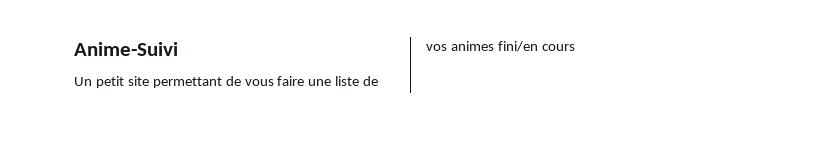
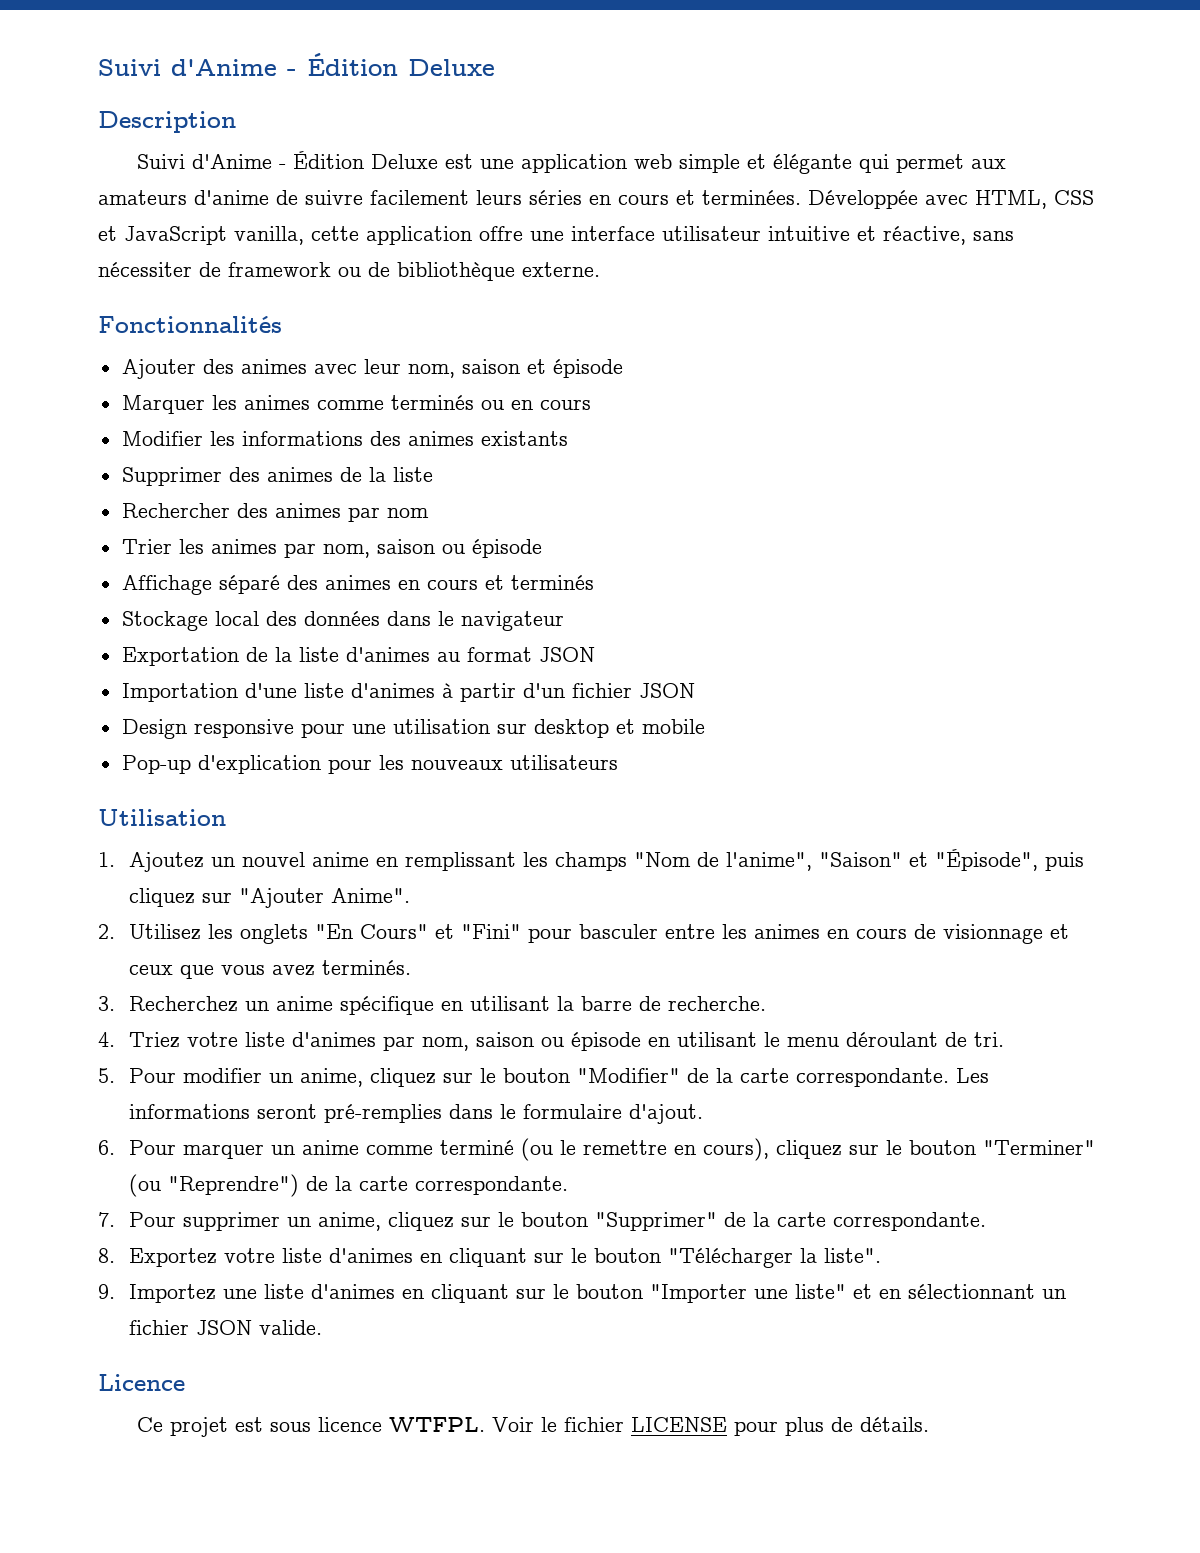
[74,42,178,56] [74,76,379,88] [426,41,575,52] Anime-Suivi // Un petit site permettant de vous faire une liste de vos animes fini/en cours -> [98,53,495,76] [98,111,236,133] [137,151,1007,174] [98,190,1094,209] [98,226,1014,245] [98,262,600,281] [98,316,282,333] [121,359,623,379] [121,395,591,414] [121,431,568,446] [121,467,433,486] [121,503,429,522] [121,539,542,558] [121,575,594,595] [121,611,564,631] [121,647,595,666] [121,683,695,702] [121,719,705,739] [121,755,618,774] [98,809,226,826] [98,849,1085,872] [129,888,411,908] [98,924,1070,944] [129,960,412,979] [98,996,767,1015] [98,1032,1005,1051] [98,1068,990,1087] [129,1104,704,1124] [98,1138,1096,1161] [129,1174,569,1197] [98,1212,987,1231] [98,1248,882,1268] [98,1284,1067,1303] [129,1320,323,1335] [98,1374,185,1391] [137,1417,930,1437] Suivi d'Anime - Édition Deluxe // Description // Suivi d'Anime - Édition Deluxe est une application web simple et élégante qui permet aux amateurs d'anime de suivre facilement leurs séries en cours et terminées. Développée avec HTML, CSS et JavaScript vanilla, cette application offre une interface utilisateur intuitive et réactive, sans nécessiter de framework ou de bibliothèque externe. // Fonctionnalités // Ajouter des animes avec leur nom, saison et épisode // Marquer les animes comme terminés ou en cours // Modifier les informations des animes existants // Supprimer des animes de la liste // Rechercher des animes par nom // Trier les animes par nom, saison ou épisode // Affichage séparé des animes en cours et terminés // Stockage local des données dans le navigateur // Exportation de la liste d'animes au format JSON // Importation d'une liste d'animes à partir d'un fichier JSON // Design responsive pour une utilisation sur desktop et mobile // Pop-up d'explication pour les nouveaux utilisateurs // Utilisation // 1. Ajoutez un nouvel anime en remplissant les champs "Nom de l'anime", "Saison" et "Épisode", puis cliquez sur "Ajouter Anime". // 2. Utilisez les onglets "En Cours" et "Fini" pour basculer entre les animes en cours de visionnage et ceux que vous avez terminés. // 3. Recherchez un anime spécifique en utilisant la barre de recherche. // 4. Triez votre liste d'animes par nom, saison ou épisode en utilisant le menu déroulant de tri. // 5. Pour modifier un anime, cliquez sur le bouton "Modifier" de la carte correspondante. Les informations seront pré-remplies dans le formulaire d'ajout. // 6. Pour marquer un anime comme terminé (ou le remettre en cours), cliquez sur le bouton "Terminer" (ou "Reprendre") de la carte correspondante. // 7. Pour supprimer un anime, cliquez sur le bouton "Supprimer" de la carte correspondante. // 8. Exportez votre liste d'animes en cliquant sur le bouton "Télécharger la liste". // 9. Importez une liste d'animes en cliquant sur le bouton "Importer une liste" et en sélectionnant un fichier JSON valide. // Licence // Ce projet est sous licence WTFPL. Voir le fichier LICENSE pour plus de détails.

